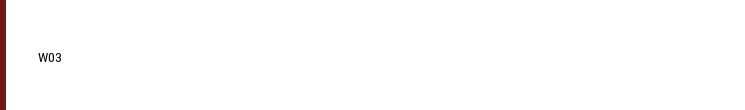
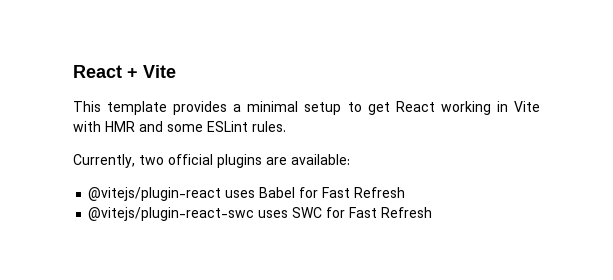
[38,53,62,62] W03 -> [73,65,176,78] [73,101,540,115] [73,121,286,132] [73,154,350,168] [88,187,406,201] [88,207,433,221] React + Vite // This template provides a minimal setup to get React working in Vite with HMR and some ESLint rules. // Currently, two official plugins are available: // @vitejs/plugin-react uses Babel for Fast Refresh // @vitejs/plugin-react-swc uses SWC for Fast Refresh

